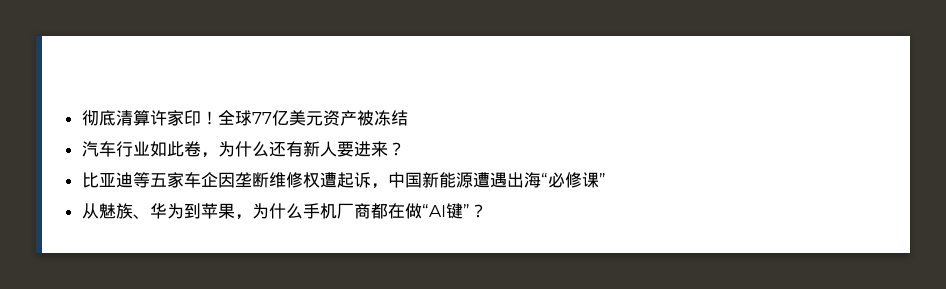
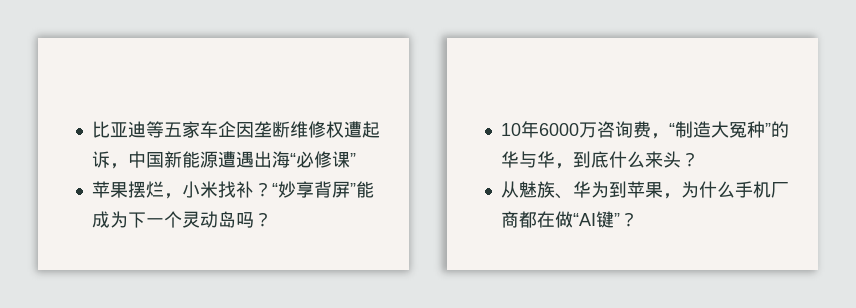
[81,110,408,126] [81,141,405,158] 彻底清算许家印！全球77亿美元资产被冻结 // 汽车行业如此卷，为什么还有新人要进来？ // -> (91, 129) none
(606, 179) none -> [91,181,374,199] [91,211,272,228] [500,121,789,139] [500,151,699,169] // 苹果摆烂，小米找补？“妙享背屏”能成为下一个灵动岛吗？ // 10年6000万咨询费，“制造大冤种”的华与华，到底什么来头？

